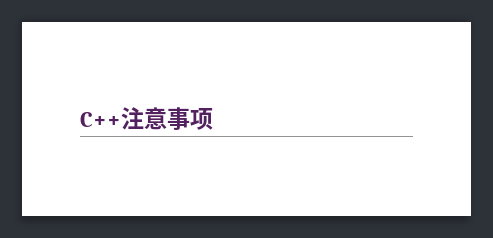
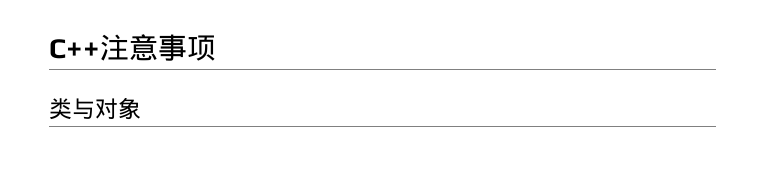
(213, 119) none -> [49,97,141,120] // 类与对象

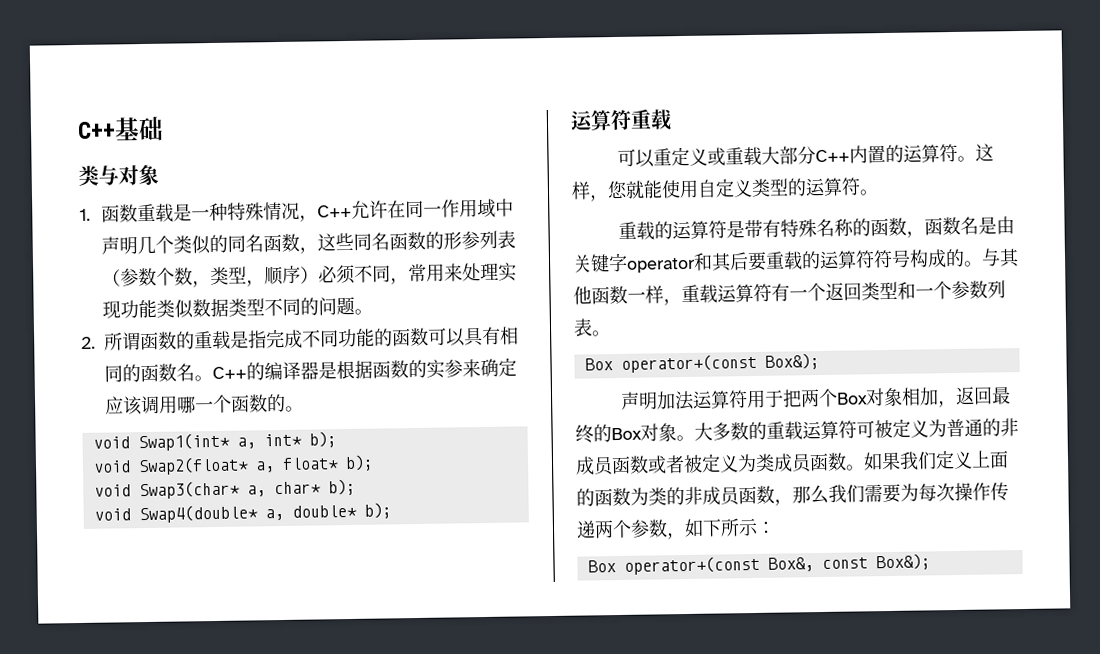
[49,34,216,61] C++注意事项 -> [77,116,164,142] C++基础
(141, 108) none -> [79,198,515,223] [101,230,517,255] [102,262,518,288] [102,296,374,319] [81,326,519,351] [104,357,517,383] [104,393,304,416] [92,431,337,452] [92,454,374,476] [93,478,356,500] [93,502,392,524] [570,109,673,131] [616,143,994,168] [571,177,879,202] [617,216,1015,240] [572,248,1020,273] [573,280,1006,306] [573,318,611,337] [584,353,820,373] [619,386,1011,411] [575,418,1019,444] [575,450,1009,476] [576,482,1009,507] [576,517,776,540] [587,553,931,575] // 1.函数重载是一种特殊情况，C++允许在同一作用域中声明几个类似的同名函数，这些同名函数的形参列表（参数个数，类型，顺序）必须不同，常用来处理实现功能类似数据类型不同的问题。 // 2.所谓函数的重载是指完成不同功能的函数可以具有相同的函数名。C++的编译器是根据函数的实参来确定应该调用哪一个函数的。 // void Swap1(int* a, int* b); // void Swap2(float* a, float* b); // void Swap3(char* a, char* b); // void Swap4(double* a, double* b); // 运算符重载 // 可以重定义或重载大部分C++内置的运算符。这样，您就能使用自定义类型的运算符。 // 重载的运算符是带有特殊名称的函数，函数名是由关键字operator和其后要重载的运算符符号构成的。与其他函数一样，重载运算符有一个返回类型和一个参数列表。 // Box operator+(const Box&); // 声明加法运算符用于把两个Box对象相加，返回最终的Box对象。大多数的重载运算符可被定义为普通的非成员函数或者被定义为类成员函数。如果我们定义上面的函数为类的非成员函数，那么我们需要为每次操作传递两个参数，如下所示： // Box operator+(const Box&, const Box&);

